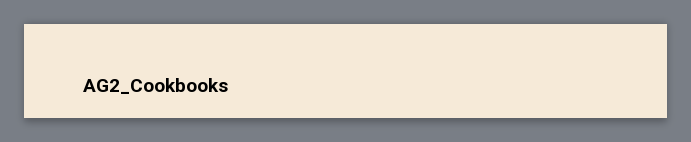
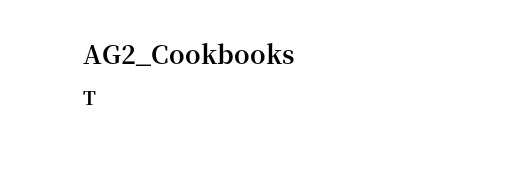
(228, 86) none -> [83,91,96,105] // T

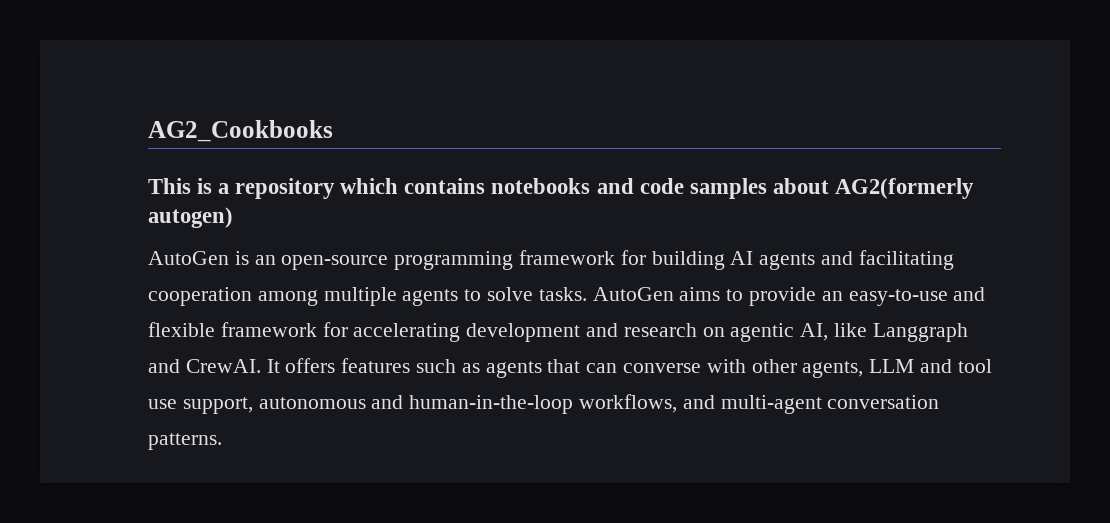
[83,91,96,105] T -> [148,178,974,199] [148,207,233,228] [148,250,954,270] [148,287,986,306] [148,322,968,342] [148,358,992,378] [148,394,940,414] [148,433,222,450] This is a repository which contains notebooks and code samples about AG2(formerly autogen) // AutoGen is an open-source programming framework for building AI agents and facilitating cooperation among multiple agents to solve tasks. AutoGen aims to provide an easy-to-use and flexible framework for accelerating development and research on agentic AI, like Langgraph and CrewAI. It offers features such as agents that can converse with other agents, LLM and tool use support, autonomous and human-in-the-loop workflows, and multi-agent conversation patterns.

